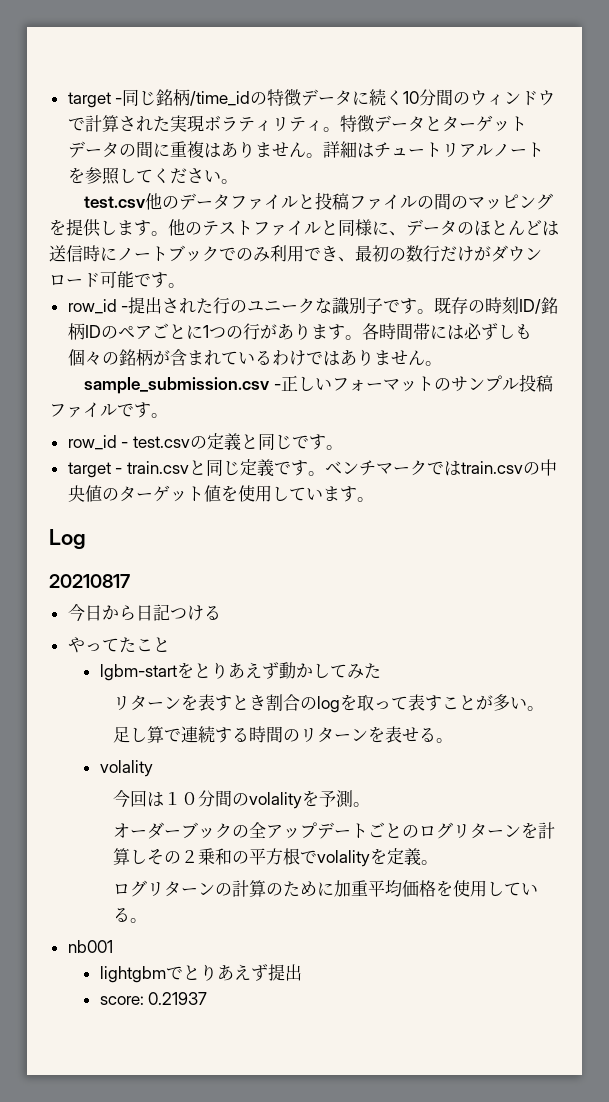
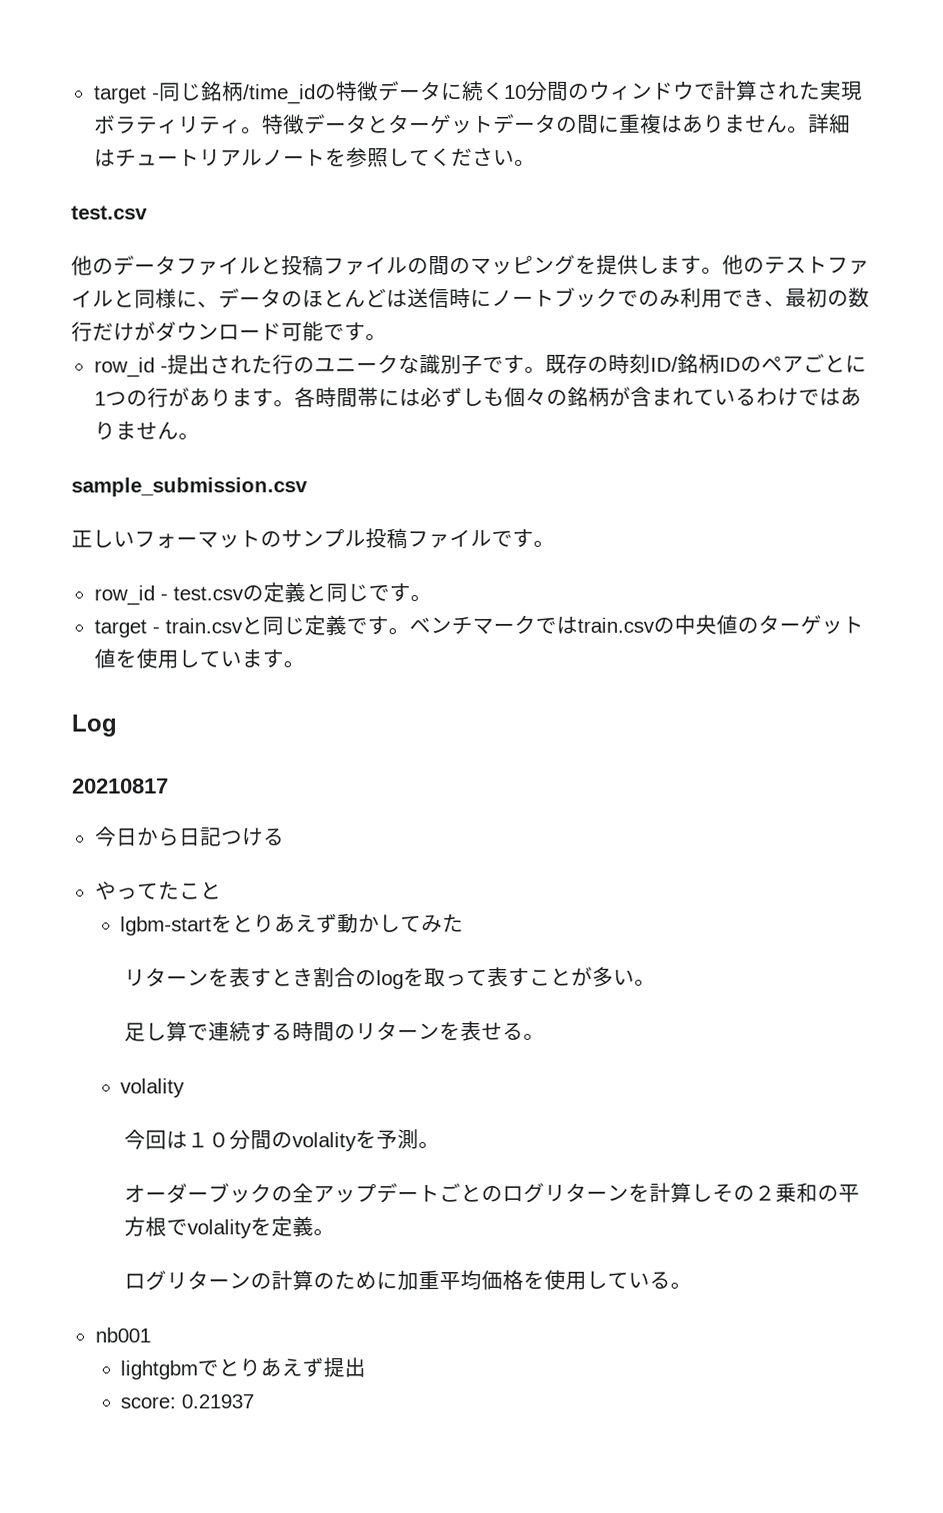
(147, 202) none -> (148, 212) //
[273,384,281,390] - -> (308, 487) //

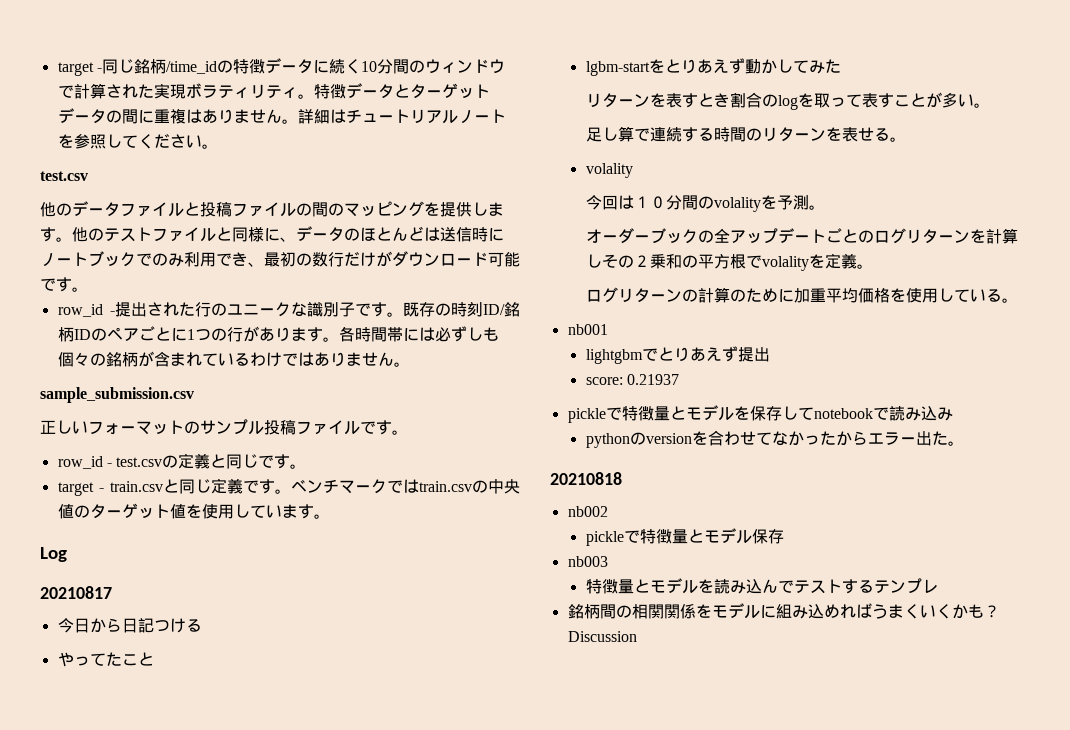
(255, 1401) none -> [567,405,953,423] [585,430,964,448] [550,472,622,485] [567,506,608,517] [585,528,784,546] [567,556,608,567] [585,578,938,594] [567,603,1000,619] [567,631,637,642] // pickleで特徴量とモデルを保存してnotebookで読み込み // pythonのversionを合わせてなかったからエラー出た。 // 20210818 // nb002 // pickleで特徴量とモデル保存 // nb003 // 特徴量とモデルを読み込んでテストするテンプレ // 銘柄間の相関関係をモデルに組み込めればうまくいくかも？Discussion

